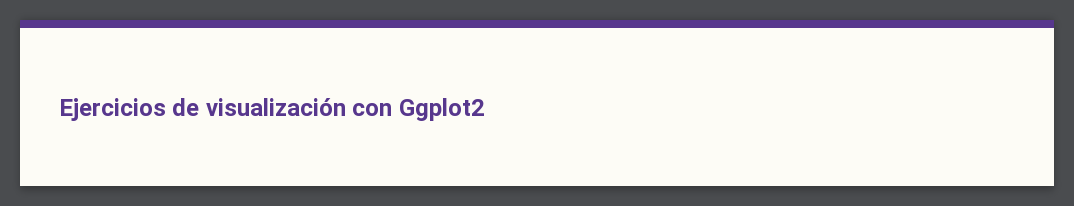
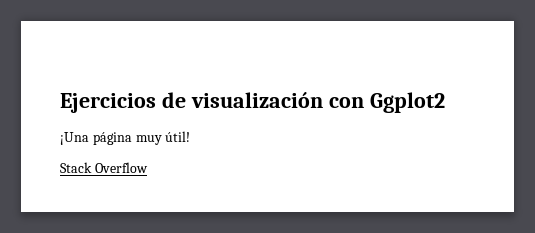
(485, 109) none -> [60,131,191,145] [60,162,148,173] // ¡Una página muy útil! // Stack Overflow

